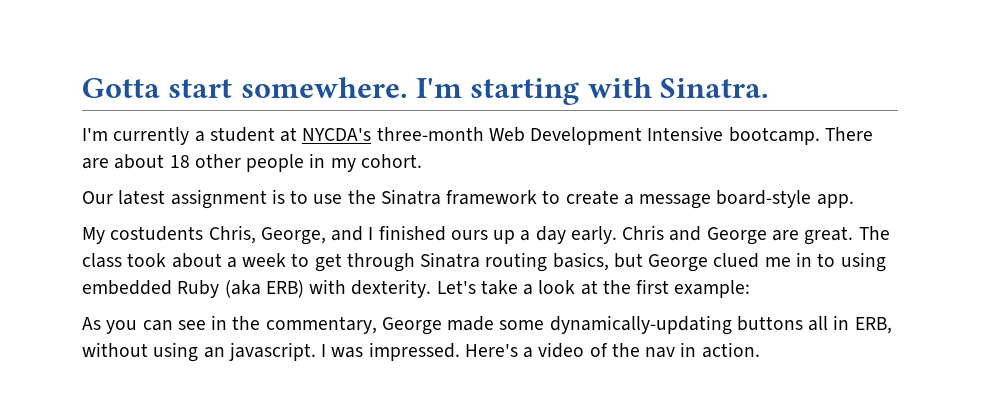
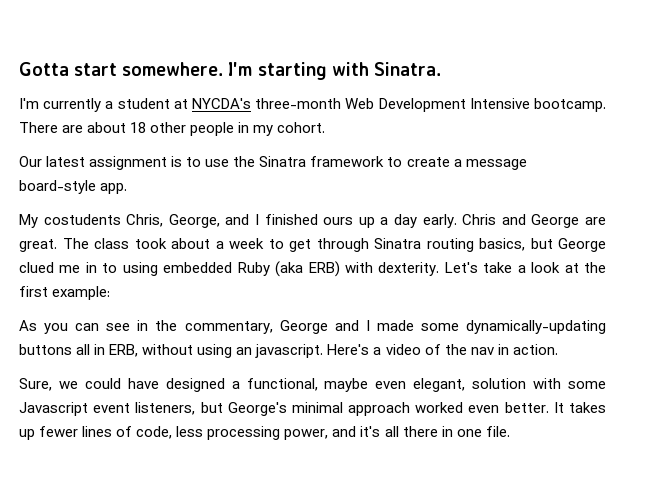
(442, 326) none -> [334,320,370,331] and I
[321,342,460,361] I was impressed. -> (324, 351) none
(760, 350) none -> [19,378,606,392] [19,402,607,416] [19,426,510,440] // Sure, we could have designed a functional, maybe even elegant, solution with some Javascript event listeners, but George's minimal approach worked even better. It takes up fewer lines of code, less processing power, and it's all there in one file.

